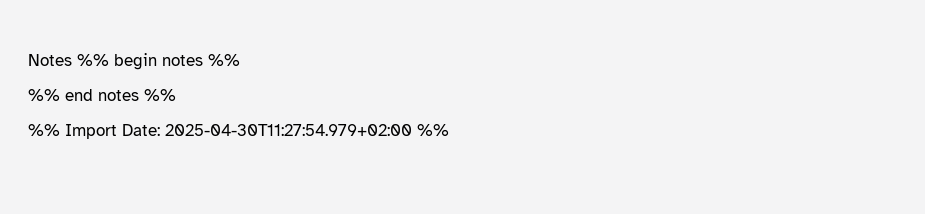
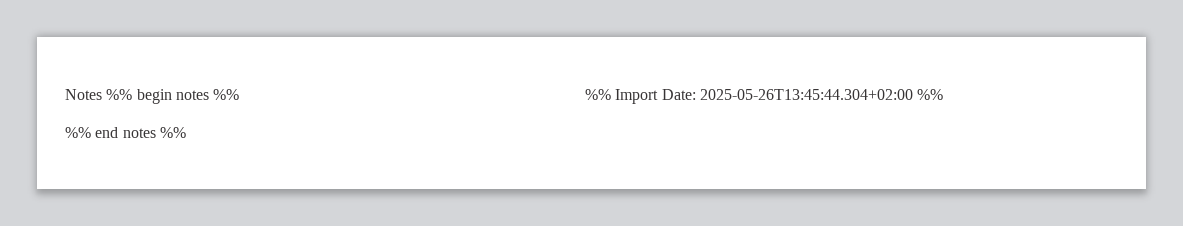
[165,124,412,136] 2025-04-30T11:27:54.979+02:00 -> [699,89,913,100] 2025-05-26T13:45:44.304+02:00

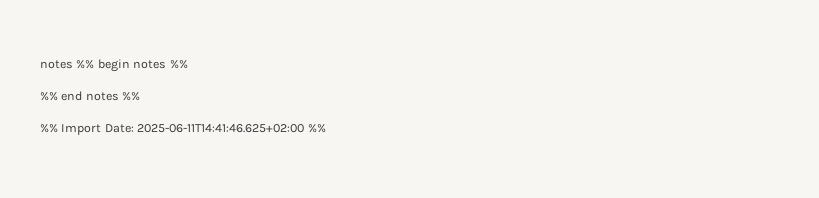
[65,89,102,100] Notes -> [40,60,73,69] notes
[699,89,913,100] 2025-05-26T13:45:44.304+02:00 -> [137,124,305,133] 2025-06-11T14:41:46.625+02:00

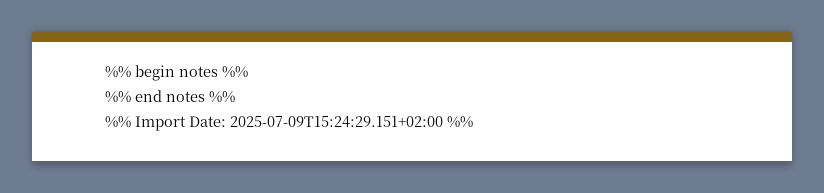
[40,60,73,69] notes -> (105, 72) none
[137,124,305,133] 2025-06-11T14:41:46.625+02:00 -> [230,116,443,128] 2025-07-09T15:24:29.151+02:00

